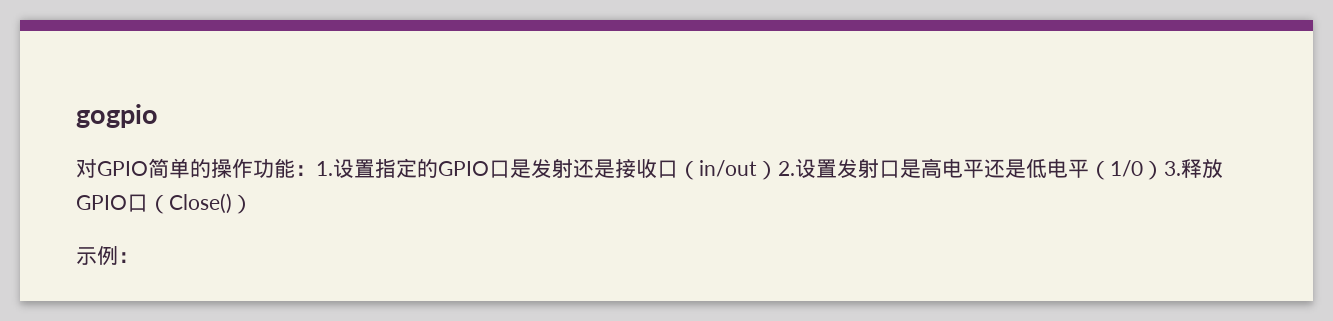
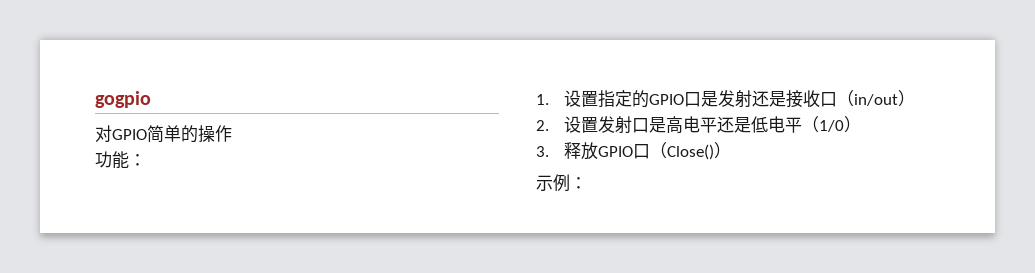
(253, 168) none -> (232, 133) //
(316, 170) none -> (146, 160) //
(778, 170) none -> (915, 98) //
(1164, 170) none -> (861, 124) //

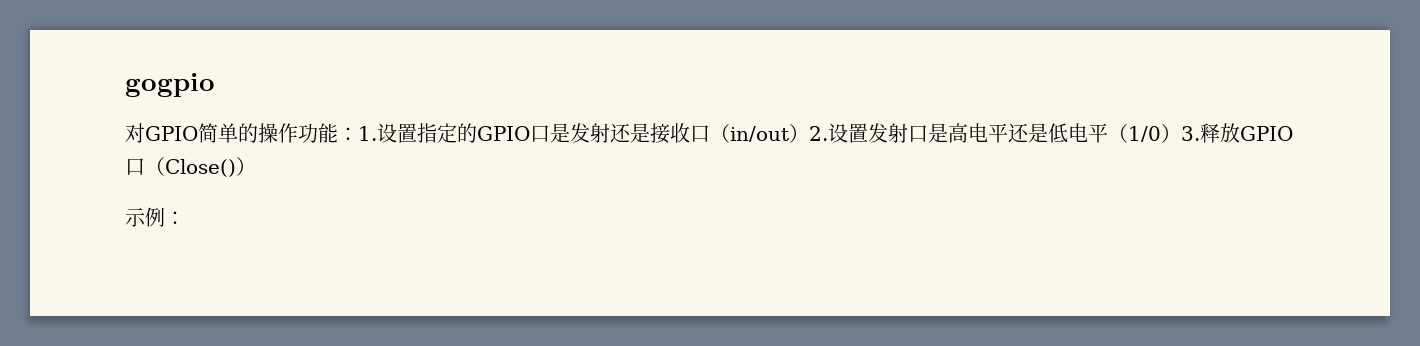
(232, 133) // -> (298, 133) none
(146, 160) // -> (358, 134) none
(915, 98) // -> (809, 133) none
(861, 124) // -> (1181, 133) none

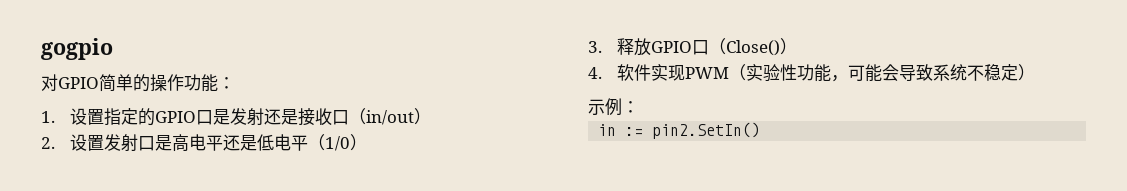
(358, 134) none -> (235, 83) //
(809, 133) none -> (432, 116) //
(1181, 133) none -> (368, 142) //
(256, 166) none -> [588,64,1036,82] // 4.软件实现PWM（实验性功能，可能会导致系统不稳定）
(185, 218) none -> [598,122,761,139] // in := pin2.SetIn()

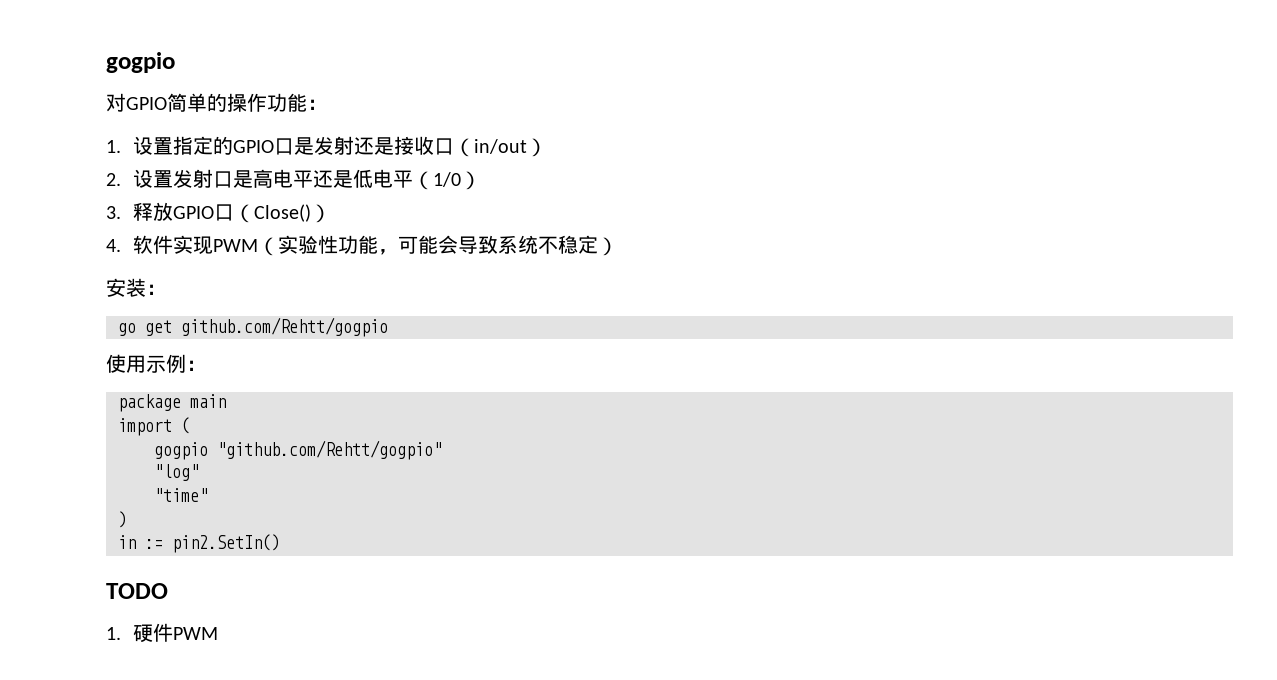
[588,98,639,116] 示例： -> [106,278,166,297] [118,317,388,337] [106,354,206,373] [118,394,226,412] [118,417,190,436] [154,440,442,460] [154,464,199,481] [154,488,208,502] [118,511,127,528] 安装： // go get github.com/Rehtt/gogpio // 使用示例： // package main // import ( // gogpio "github.com/Rehtt/gogpio" // "log" // "time" // )
(761, 130) none -> [106,583,168,599] [106,623,218,643] // TODO // 1.硬件PWM

